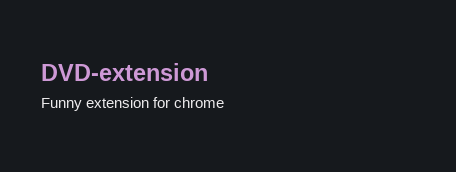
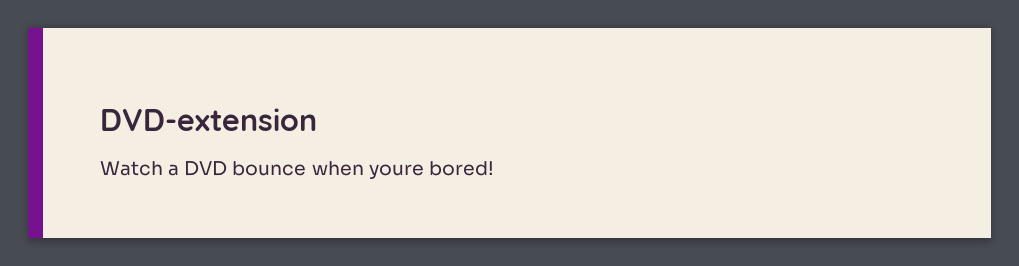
[41,97,225,111] Funny extension for chrome -> [100,161,494,179] Watch a DVD bounce when youre bored!

